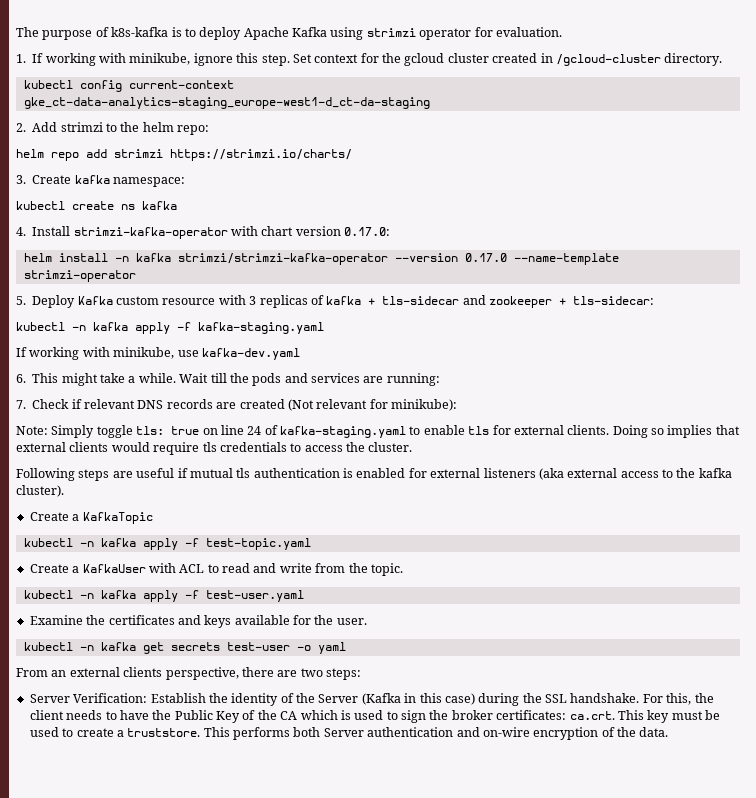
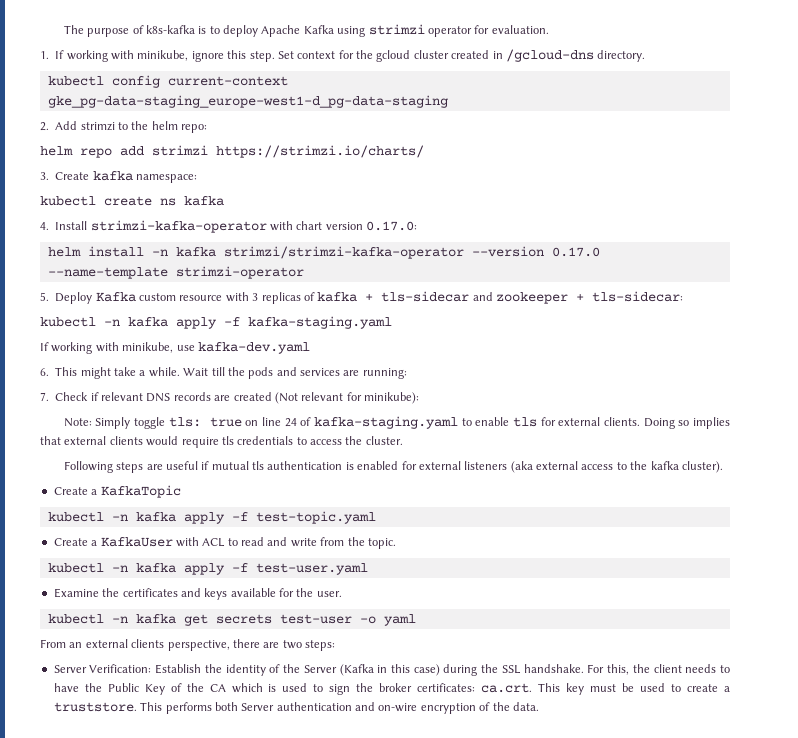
[555,54,661,66] /gcloud-cluster -> [505,49,594,62] /gcloud-dns
[23,97,430,109] gke_ct-data-analytics-staging_europe-west1-d_ct-da-staging -> [47,95,448,108] gke_pg-data-staging_europe-west1-d_pg-data-staging

